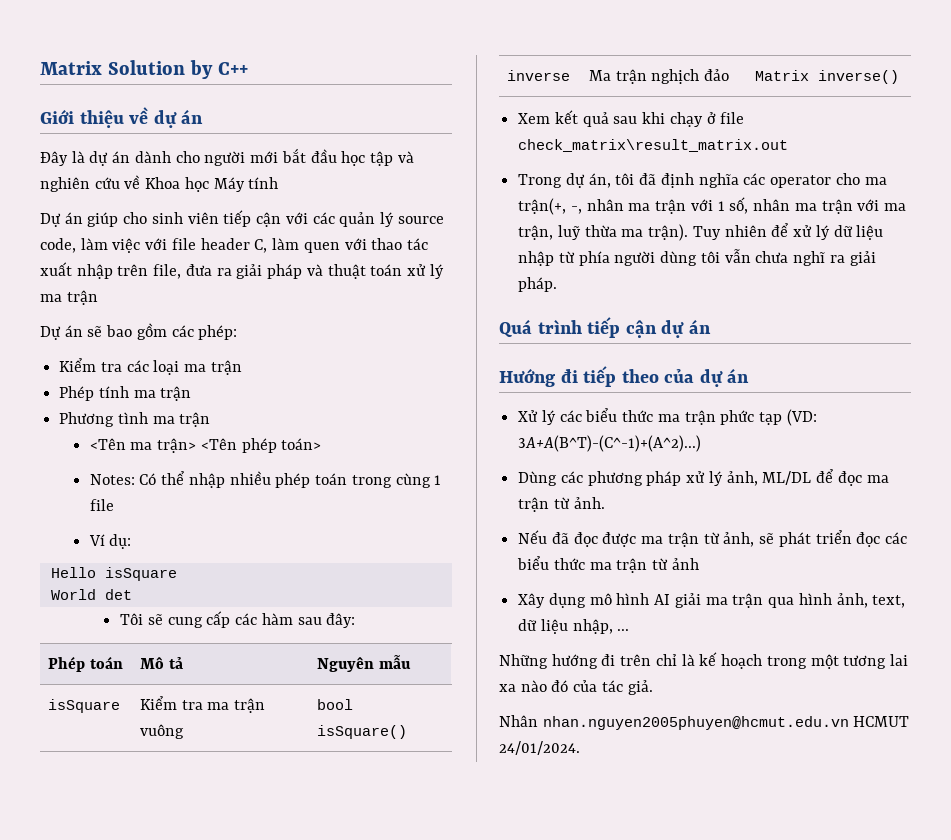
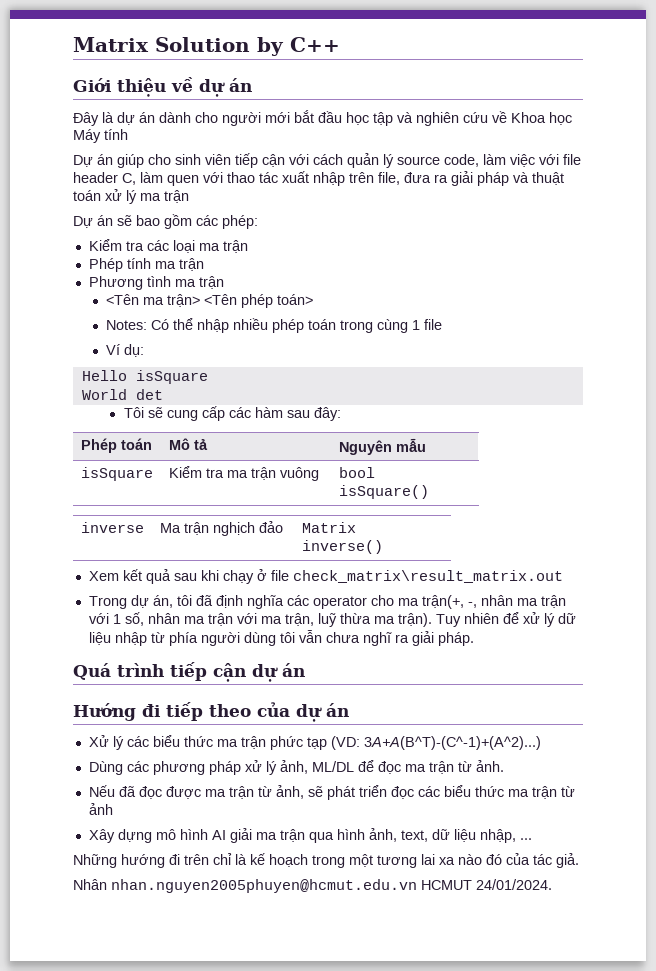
[312,212,335,224] các -> [313,154,343,165] cách
[548,593,586,608] dụng -> [117,829,152,843] dựng

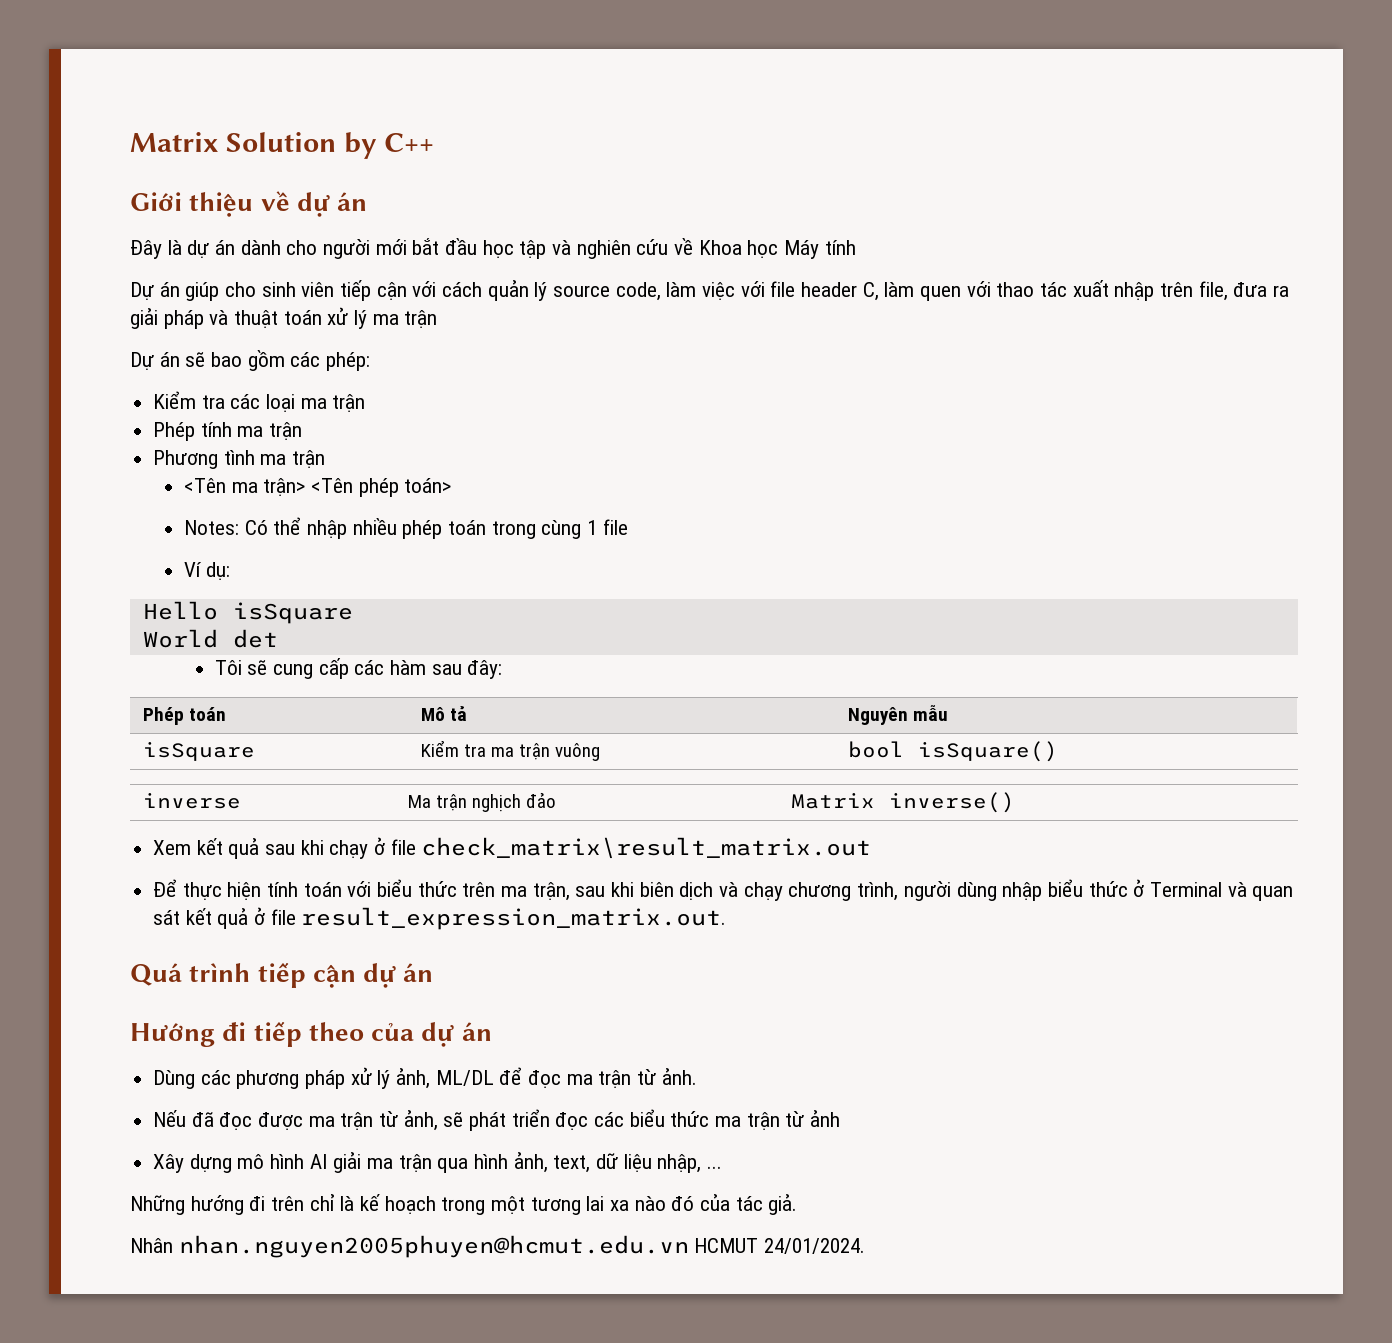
[88,595,566,609] [88,612,576,627] [88,630,474,646] Trong dự án, tôi đã định nghĩa các operator cho ma trận(+, -, nhân ma trận với 1 số, nhân ma trận với ma trận, luỹ thừa ma trận). Tuy nhiên để xử lý dữ liệu nhập từ phía người dùng tôi vẫn chưa nghĩ ra giải pháp. -> [153,879,1294,901] [153,907,727,930] Để thực hiện tính toán với biểu thức trên ma trận, sau khi biên dịch và chạy chương trình, người dùng nhập biểu thức ở Terminal và quan sát kết quả ở file result_expression_matrix.out.
[88,735,541,750] // Xử lý các biểu thức ma trận phức tạp (VD: 3A+A(B^T)-(C^-1)+(A^2)...) -> (492, 1031) none

